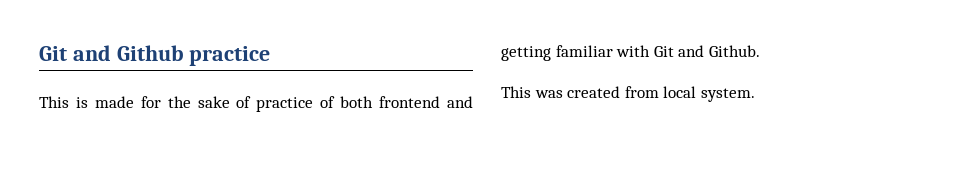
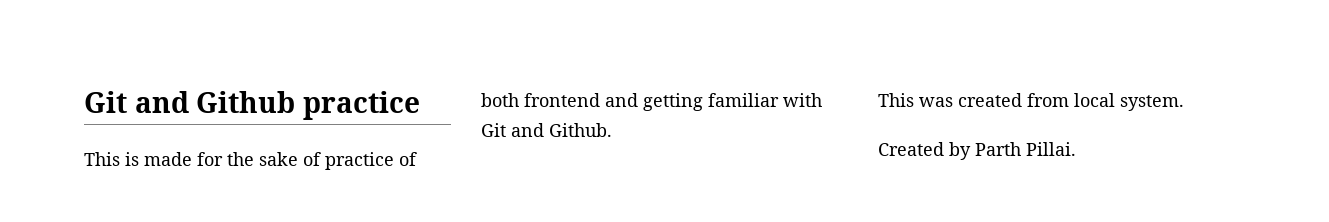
(755, 95) none -> [878,142,1076,160] // Created by Parth Pillai.

